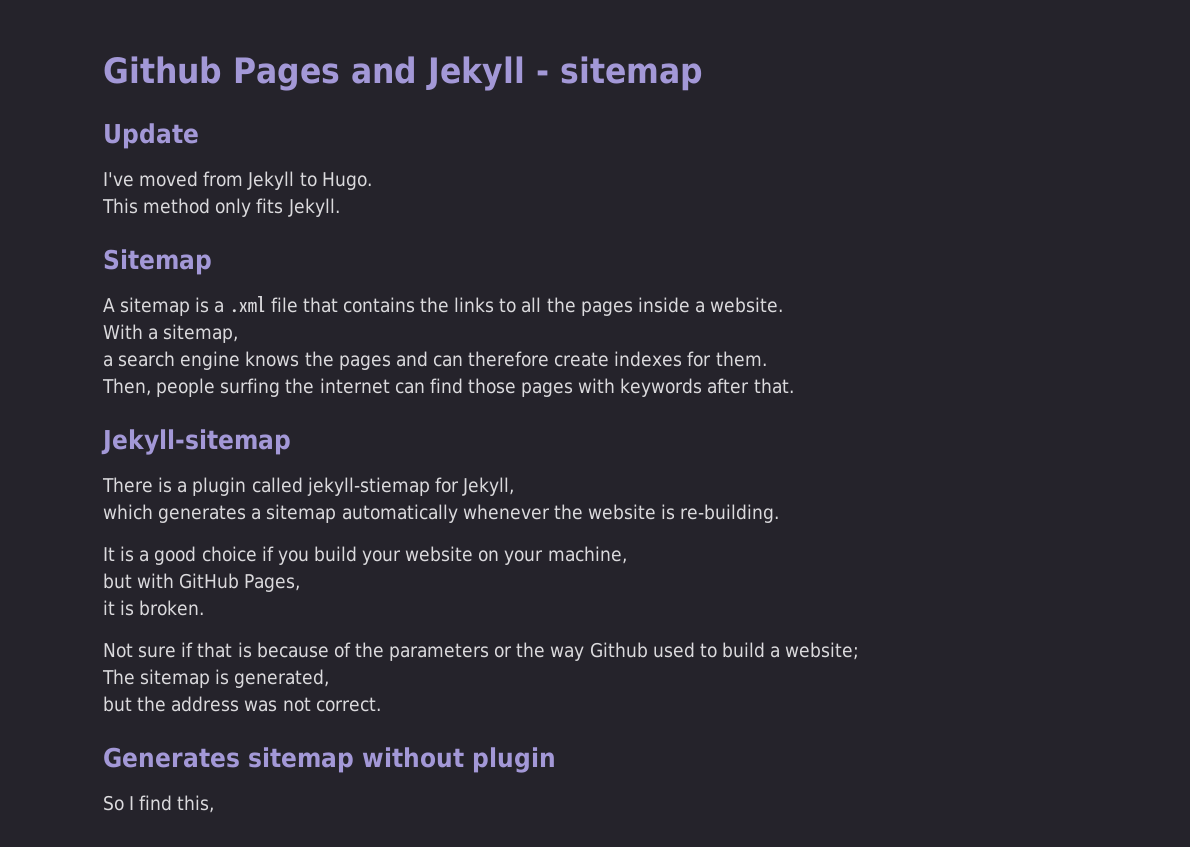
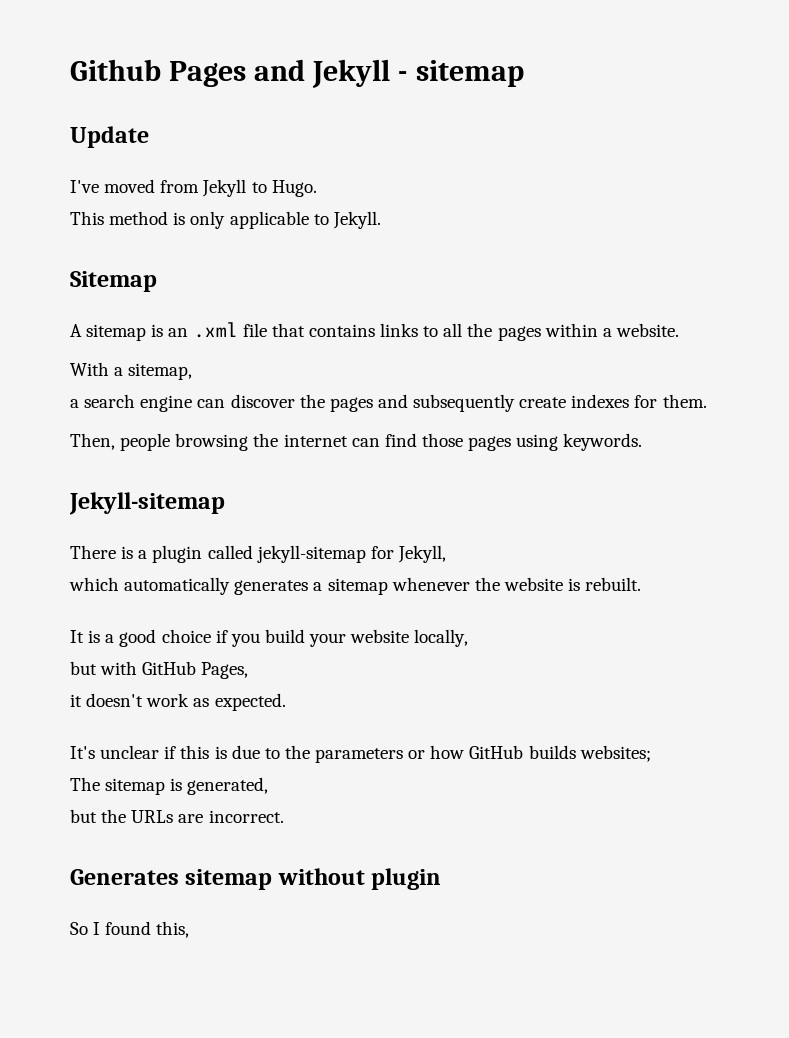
[215,198,284,217] only fits -> [173,211,329,229] is only applicable to
[214,301,225,313] a -> [168,328,189,337] an
[420,297,450,313] the -> (375, 330) none
[637,297,690,313] inside -> [544,323,598,337] within
[245,351,300,367] knows -> [197,394,295,408] can discover
[432,351,550,367] can therefore -> [413,394,516,412] subsequently
[220,378,281,397] surfing -> [175,433,249,451] browsing
[578,378,794,397] with keywords after that. -> [516,433,643,451] using keywords.
[306,477,430,496] jekyll-stiemap -> [256,545,366,563] jekyll-sitemap
(153, 512) none -> [124,577,231,595] automatically
[341,504,458,523] automatically -> (388, 586) none
[680,504,780,523] re-building. -> [585,577,642,591] rebuilt.
[478,546,627,565] on your machine, -> [414,629,469,647] locally,
[120,600,205,616] [103,642,860,661] is broken. // Not sure if that is because of the parameters or the way Github used to build a website; -> [86,693,286,711] [70,745,651,763] doesn't work as expected. // It's unclear if this is due to the parameters or how GitHub builds websites;
[171,696,381,712] address was not correct. -> [131,810,284,823] URLs are incorrect.
[139,795,173,811] find -> [105,921,152,935] found

